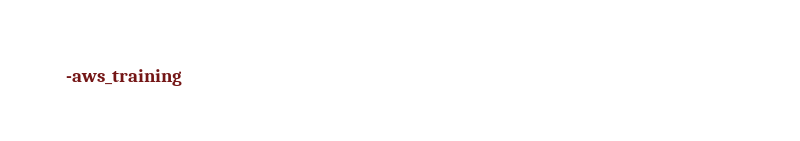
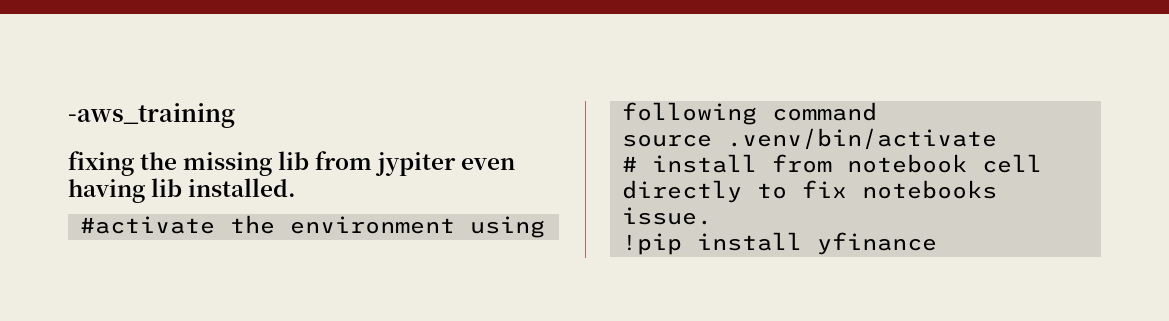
(182, 77) none -> [68,151,516,176] [68,178,297,203] [80,215,546,238] [622,102,878,125] [622,128,998,150] [622,154,1043,173] [622,180,998,203] [622,207,713,225] [622,232,938,255] // fixing the missing lib from jypiter even having lib installed. // #activate the environment using following command // source .venv/bin/activate // # install from notebook cell directly to fix notebooks issue. // !pip install yfinance

